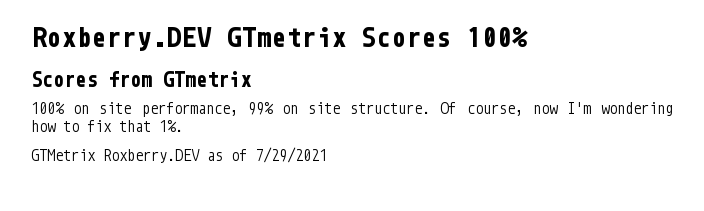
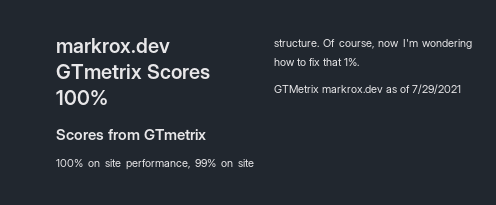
[31,27,212,51] Roxberry.DEV -> [56,38,170,53] markrox.dev
[103,149,200,163] Roxberry.DEV -> [322,85,383,93] markrox.dev

